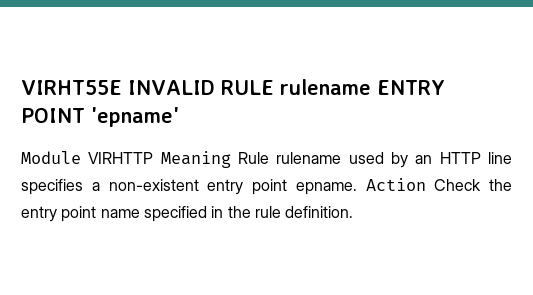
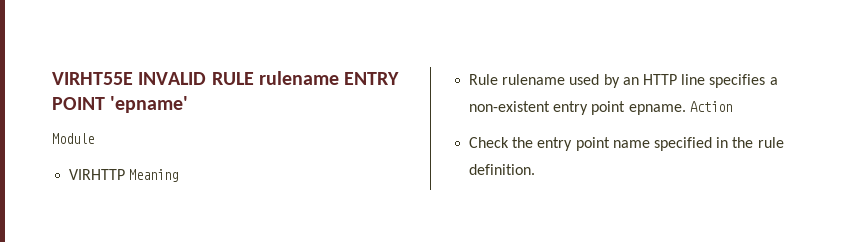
(81, 157) none -> (94, 138) //
(231, 159) none -> (179, 175) //
(426, 184) none -> (732, 106) //

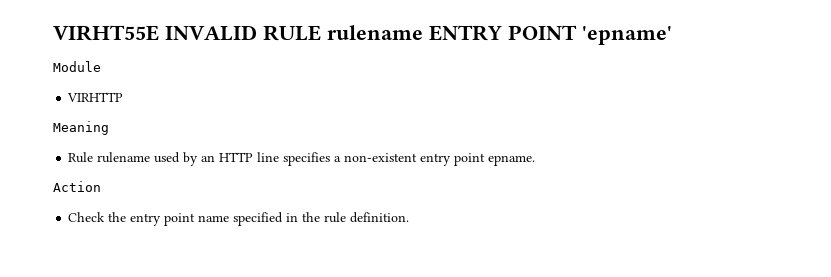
(126, 174) none -> (124, 97) //
(686, 109) none -> (536, 160) //

